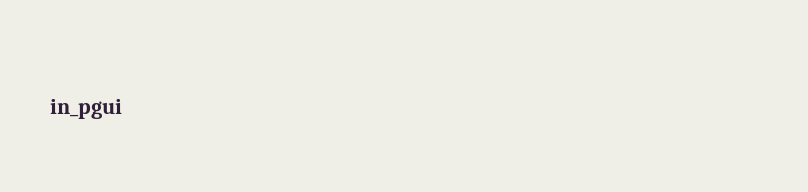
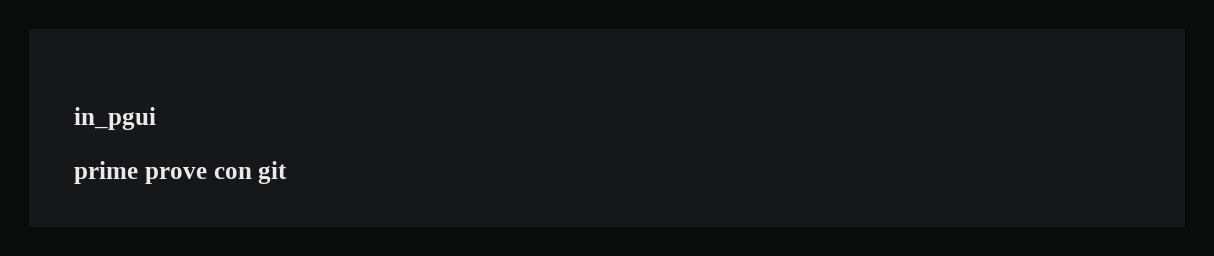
(122, 109) none -> [74,161,288,184] // prime prove con git

